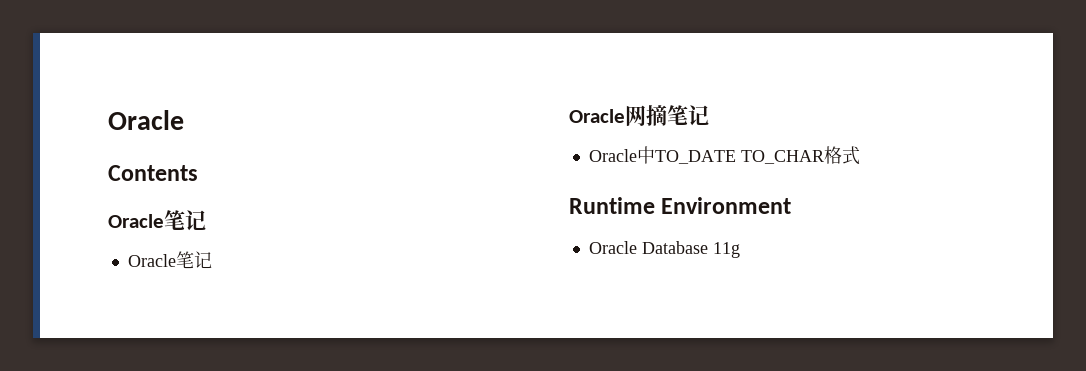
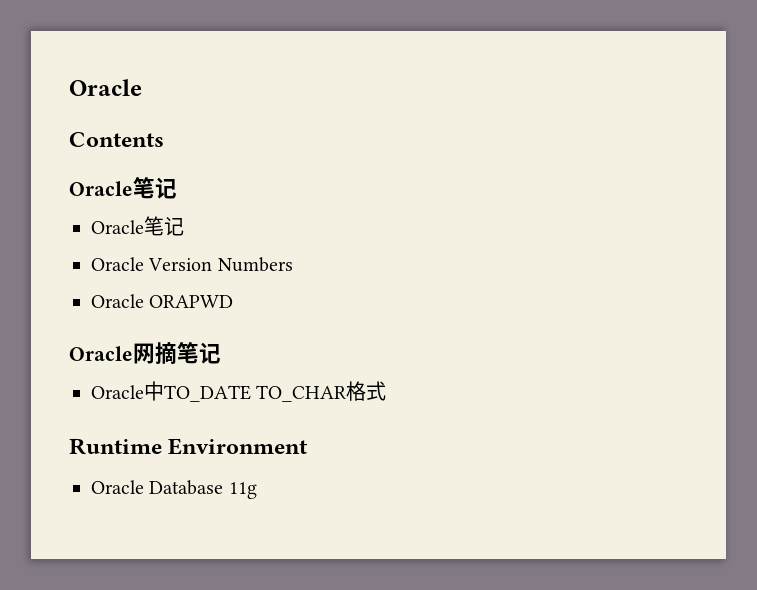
(212, 260) none -> [91,257,293,272] [91,294,234,308] // Oracle Version Numbers // Oracle ORAPWD

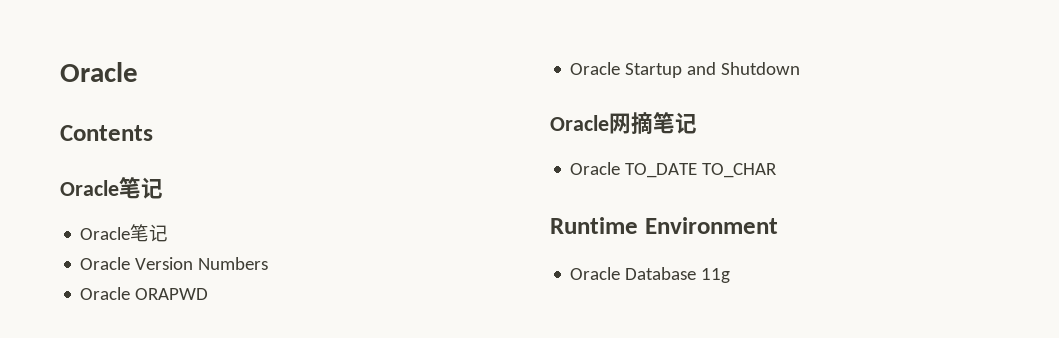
(234, 301) none -> [570,62,801,78] // Oracle Startup and Shutdown
[144,381,164,401] 中 -> (621, 168) none
[346,381,387,401] 格式 -> (778, 170) none

